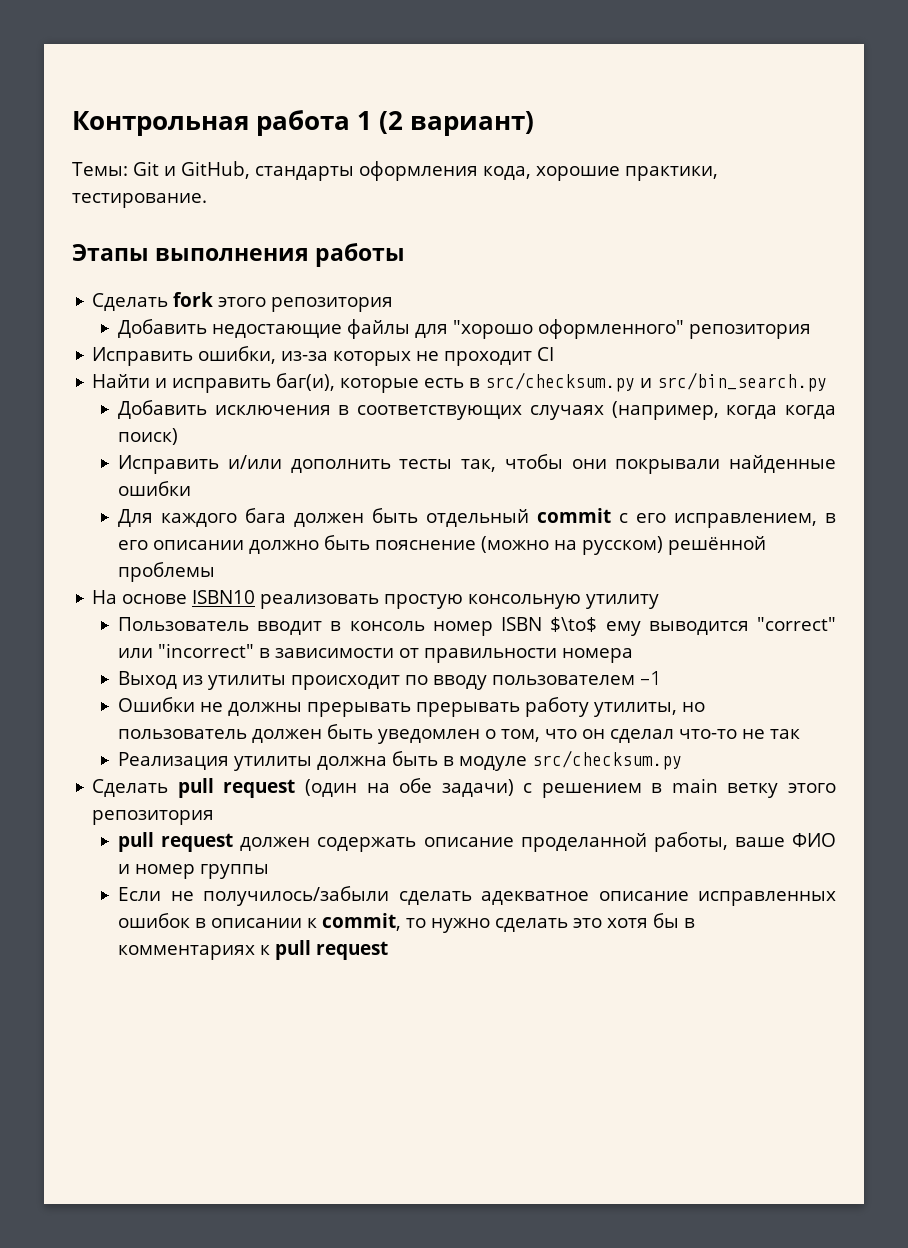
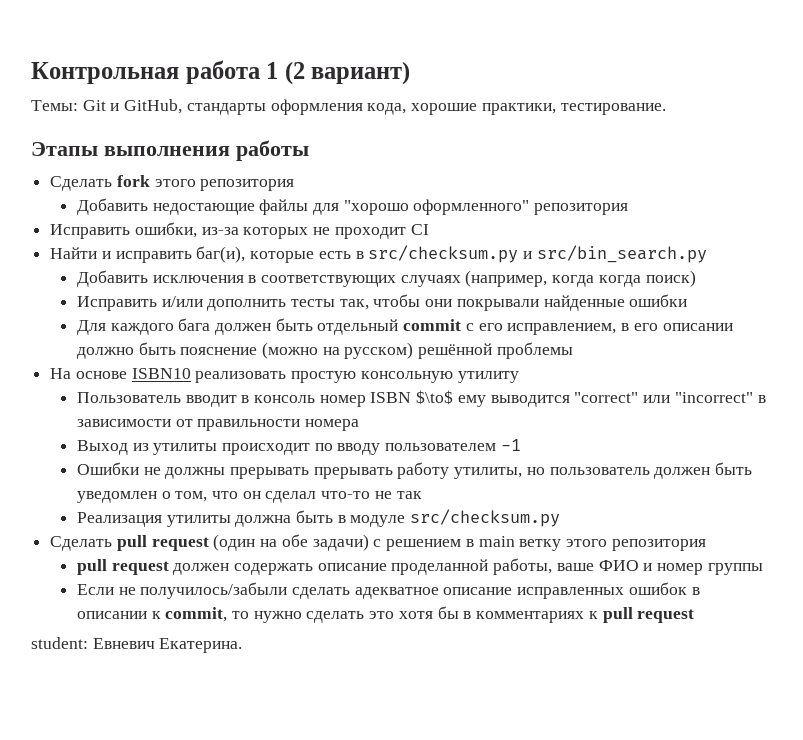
(389, 950) none -> [31,637,243,653] // student: Евневич Екатерина.

